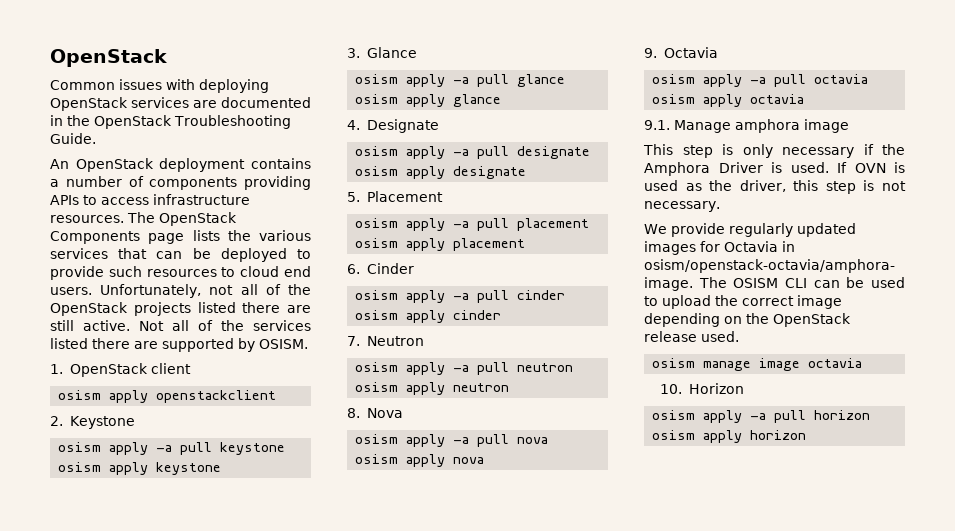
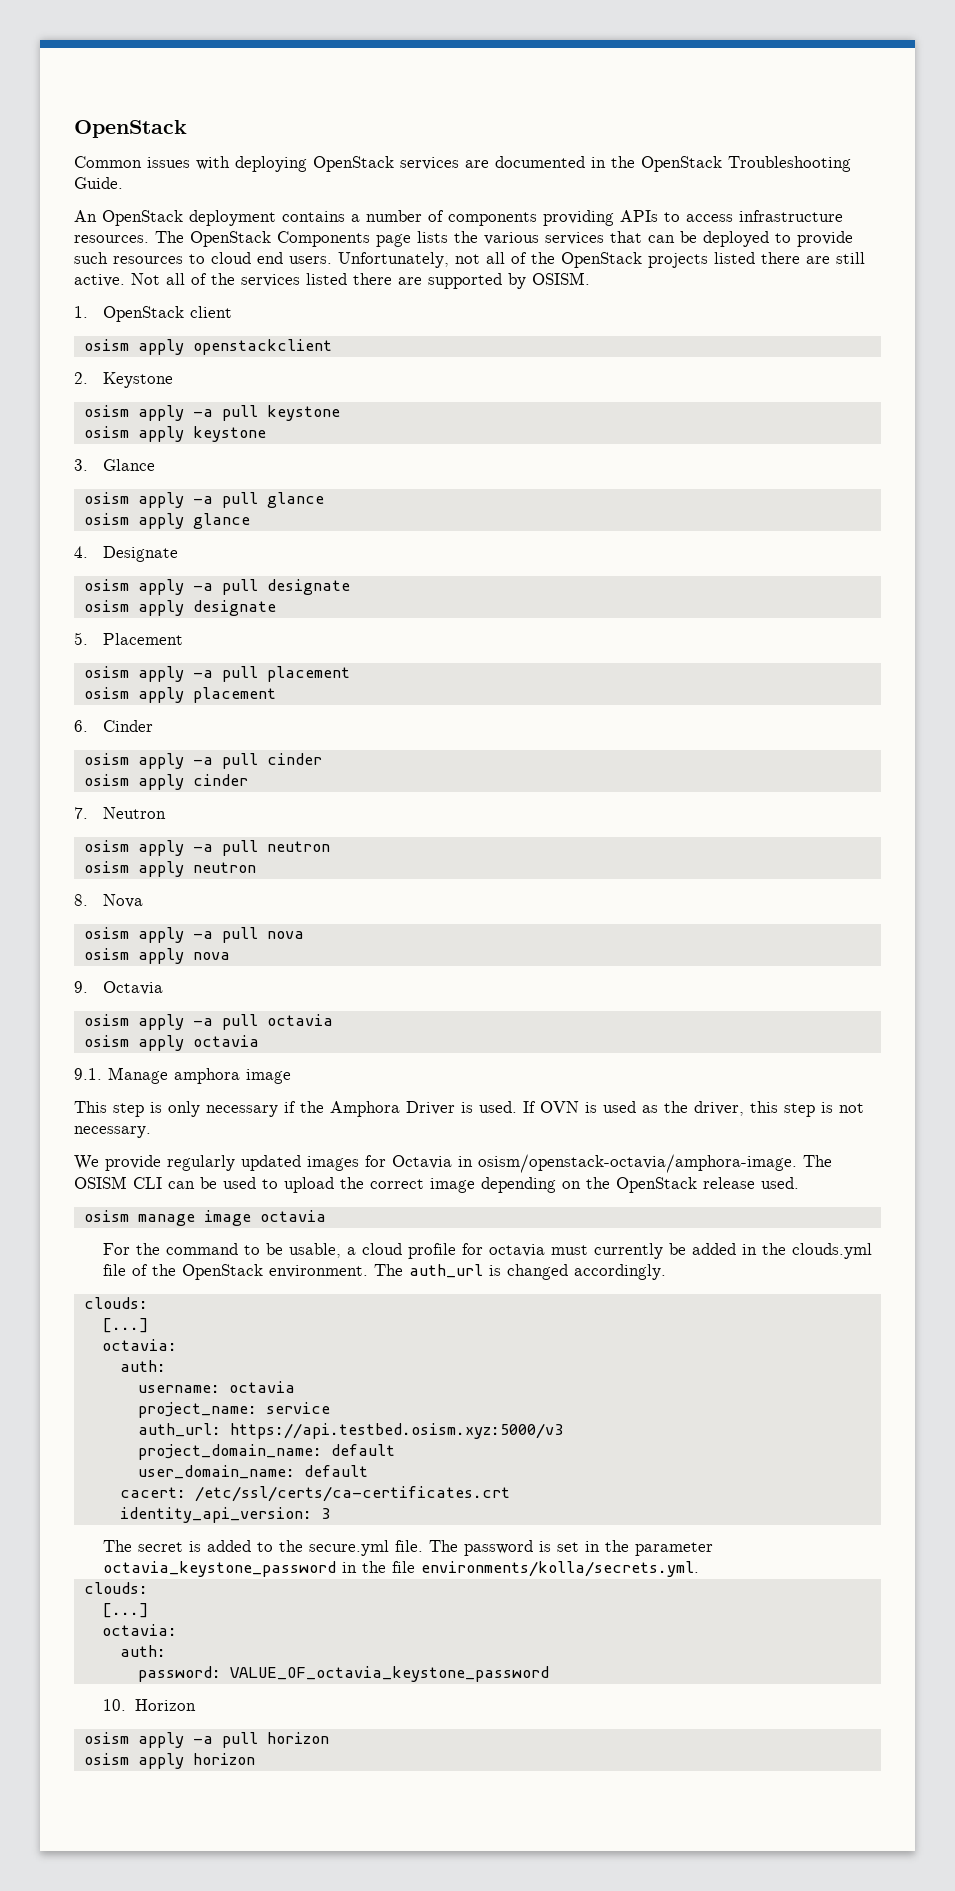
(863, 363) none -> [103,1243,873,1259] [103,1264,667,1280] [83,1297,148,1309] [101,1318,149,1333] [101,1339,177,1351] [119,1360,166,1372] [137,1381,295,1393] [137,1402,330,1418] [137,1423,563,1439] [137,1444,395,1460] [137,1465,368,1479] [119,1486,510,1502] [119,1507,330,1523] [103,1540,714,1556] [103,1561,700,1577] [83,1582,148,1594] [101,1603,149,1618] [101,1624,177,1636] [119,1645,166,1657] [137,1666,549,1682] // For the command to be usable, a cloud profile for octavia must currently be added in the clouds.yml file of the OpenStack environment. The auth_url is changed accordingly. // clouds: // [...] // octavia: // auth: // username: octavia // project_name: service // auth_url: https://api.testbed.osism.xyz:5000/v3 // project_domain_name: default // user_domain_name: default // cacert: /etc/ssl/certs/ca-certificates.crt // identity_api_version: 3 // The secret is added to the secure.yml file. The password is set in the parameter octavia_keystone_password in the file environments/kolla/secrets.yml. // clouds: // [...] // octavia: // auth: // password: VALUE_OF_octavia_keystone_password

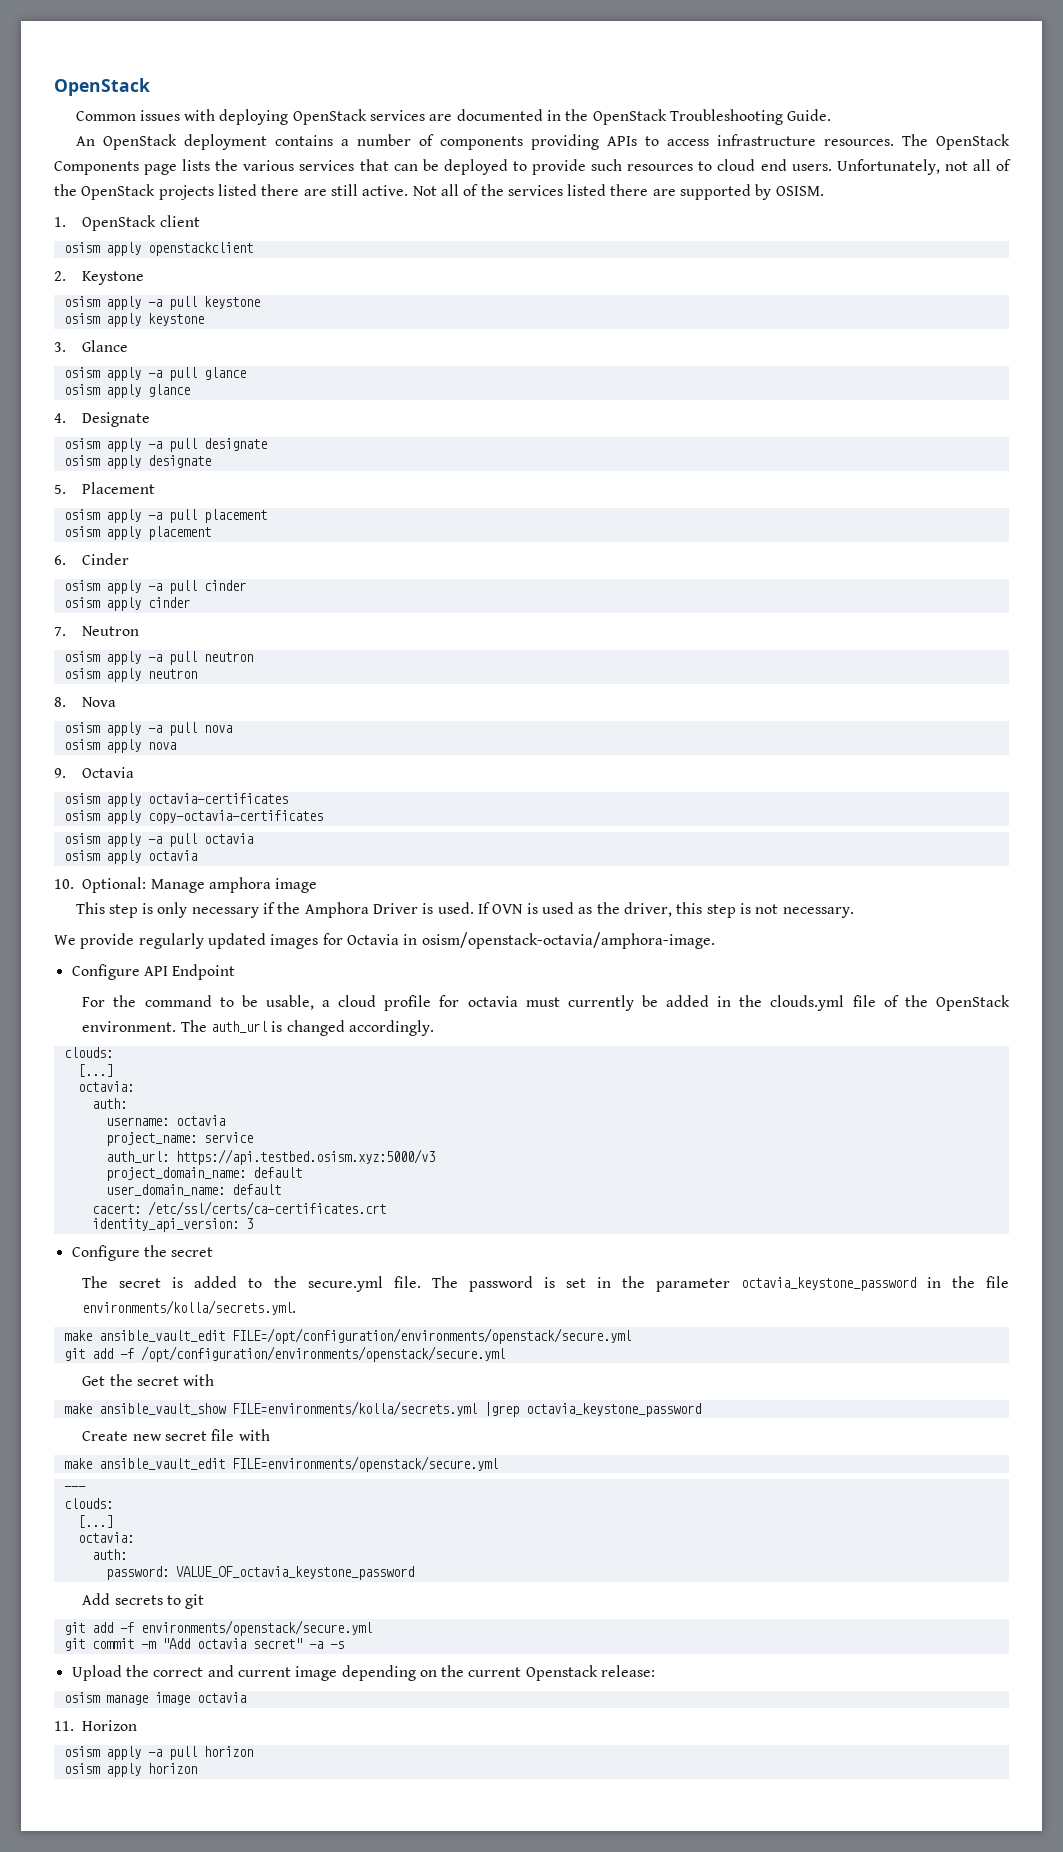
(164, 988) none -> [63,793,288,807] [63,810,323,824] // osism apply octavia-certificates // osism apply copy-octavia-certificates
[74,1068,102,1080] 9.1. -> [54,877,147,893] 10. Optional:
[803,1155,832,1167] [74,1176,799,1193] [83,1210,326,1226] The OSISM CLI can be used to upload the correct image depending on the OpenStack release used. // osism manage image octavia -> [71,964,236,980] // Configure API Endpoint
(330, 1513) none -> [71,1245,214,1261] // Configure the secret
(700, 1569) none -> [63,1328,631,1344] [63,1346,505,1362] [82,1374,215,1386] [63,1401,701,1417] [82,1429,270,1441] [63,1456,498,1472] [63,1486,86,1491] // make ansible_vault_edit FILE=/opt/configuration/environments/openstack/secure.yml // git add -f /opt/configuration/environments/openstack/secure.yml // Get the secret with // make ansible_vault_show FILE=environments/kolla/secrets.yml |grep octavia_keystone_password // Create new secret file with // make ansible_vault_edit FILE=environments/openstack/secure.yml // ---
[103,1699,127,1711] 10. -> [82,1593,205,1609] [63,1620,372,1636] [63,1638,344,1651] [71,1665,656,1681] [63,1692,246,1705] [54,1721,74,1731] Add secrets to git // git add -f environments/openstack/secure.yml // git commit -m "Add octavia secret" -a -s // Upload the correct and current image depending on the current Openstack release: // osism manage image octavia // 11.

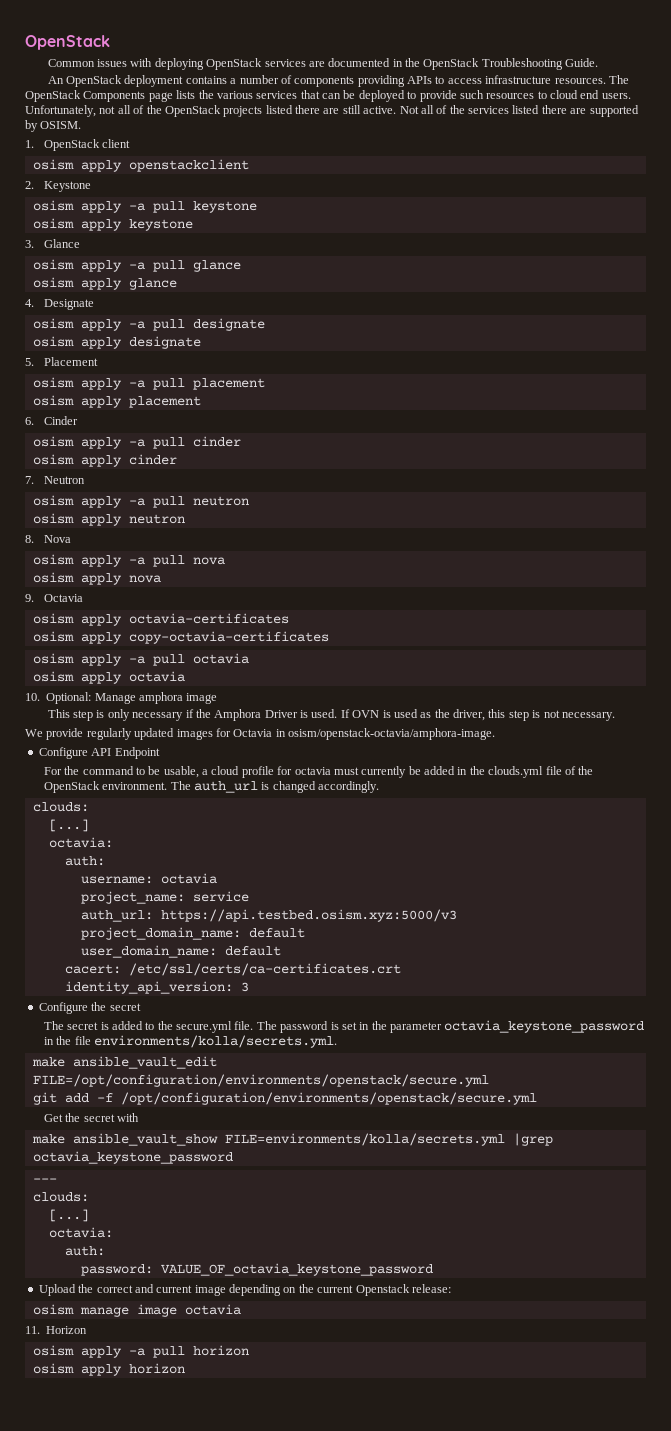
[82,1429,270,1441] [63,1456,498,1472] // Create new secret file with // make ansible_vault_edit FILE=environments/openstack/secure.yml -> (233, 1157) none
[82,1593,205,1609] [63,1620,372,1636] [63,1638,344,1651] // Add secrets to git // git add -f environments/openstack/secure.yml // git commit -m "Add octavia secret" -a -s -> (433, 1269) none

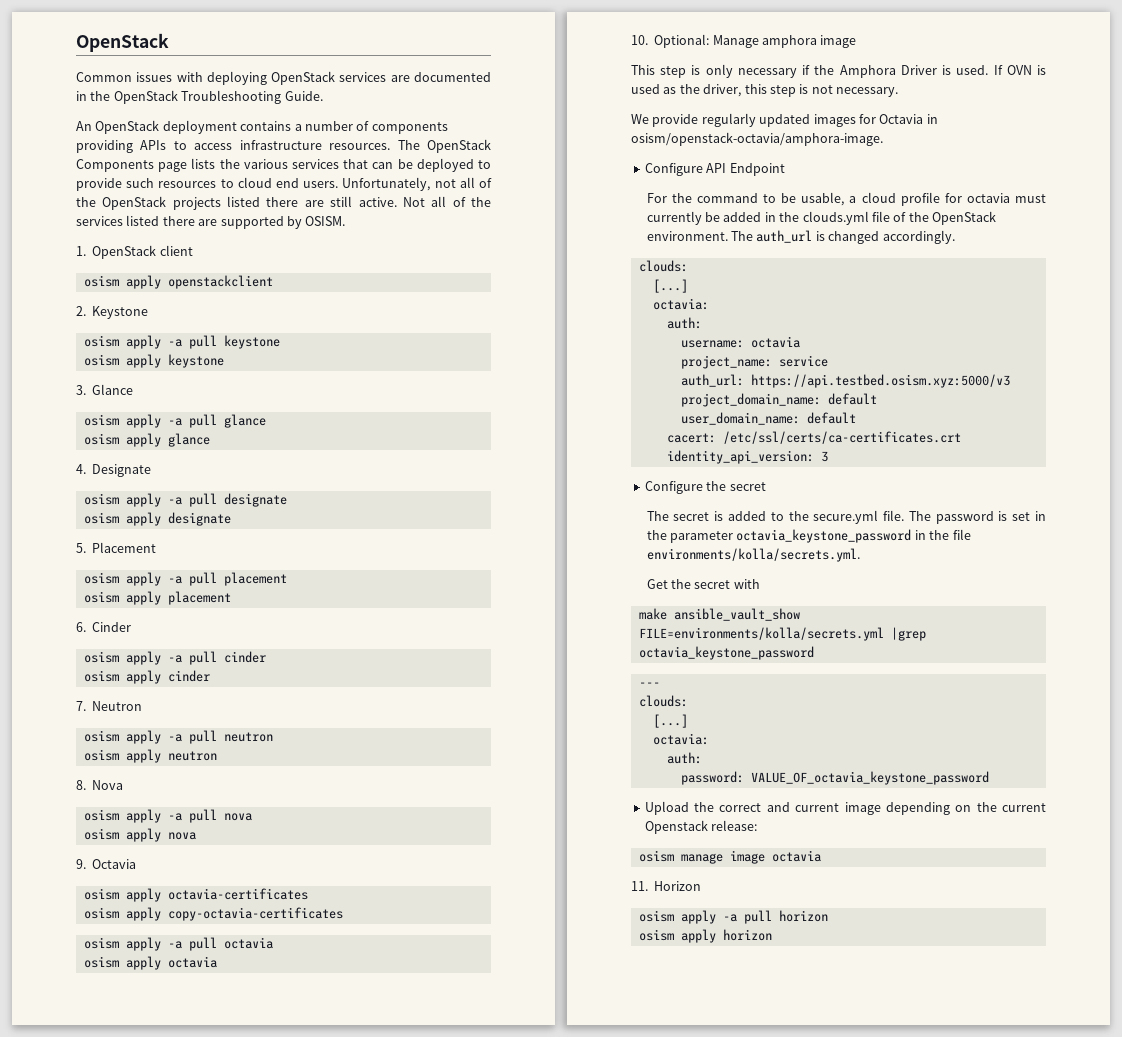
[31,1056,217,1069] [32,1074,489,1087] [32,1092,537,1105] // make ansible_vault_edit FILE=/opt/configuration/environments/openstack/secure.yml // git add -f /opt/configuration/environments/openstack/secure.yml -> (860, 555) none

